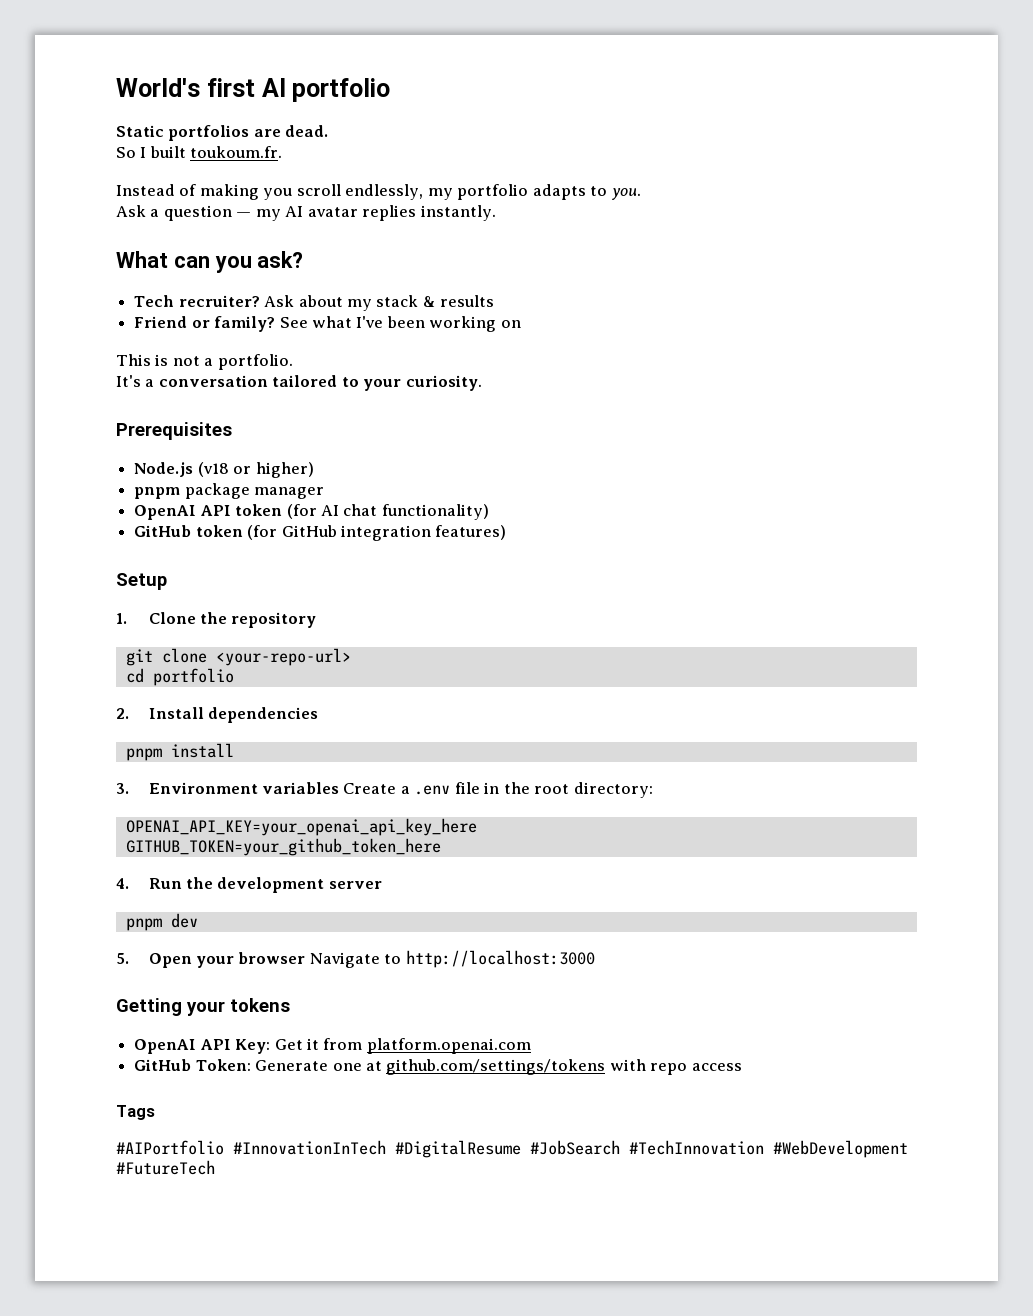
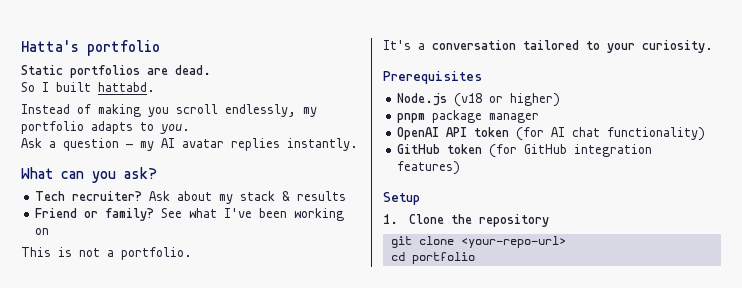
[116,78,286,97] World's first AI -> [21,40,79,52] Hatta's
[190,146,283,158] toukoum.fr. -> [98,82,155,92] hattabd.
[116,707,319,723] [125,743,234,761] [116,782,653,798] [125,818,477,836] [125,838,441,856] [116,877,382,893] [125,913,198,931] [116,950,595,968] [116,998,290,1016] [134,1038,531,1054] [134,1059,742,1075] [116,1105,155,1120] [116,1140,908,1158] [116,1160,215,1175] // 2. Install dependencies // pnpm install // 3. Environment variables Create a .env file in the root directory: // OPENAI_API_KEY=your_openai_api_key_here // GITHUB_TOKEN=your_github_token_here // 4. Run the development server // pnpm dev // 5. Open your browser Navigate to http://localhost:3000 // Getting your tokens // OpenAI API Key: Get it from platform.openai.com // GitHub Token: Generate one at github.com/settings/tokens with repo access // Tags // #AIPortfolio #InnovationInTech #DigitalResume #JobSearch #TechInnovation #WebDevelopment #FutureTech -> (475, 258) none

